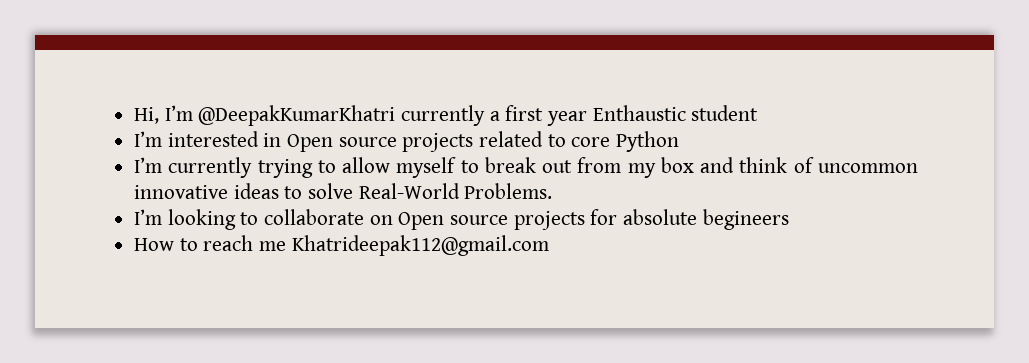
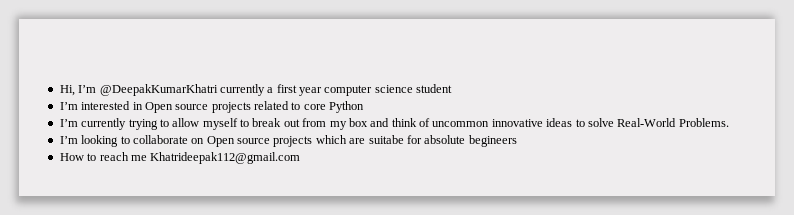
[592,105,686,121] Enthaustic -> [324,85,413,96] computer science
(585, 220) none -> [315,135,404,144] which are suitabe

